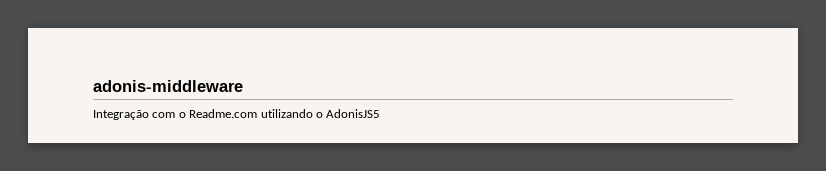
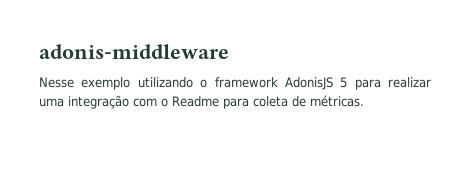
[93,109,381,120] Integração com o Readme.com utilizando o AdonisJS5 -> [39,77,431,90] [39,95,364,109] Nesse exemplo utilizando o framework AdonisJS 5 para realizar uma integração com o Readme para coleta de métricas.

